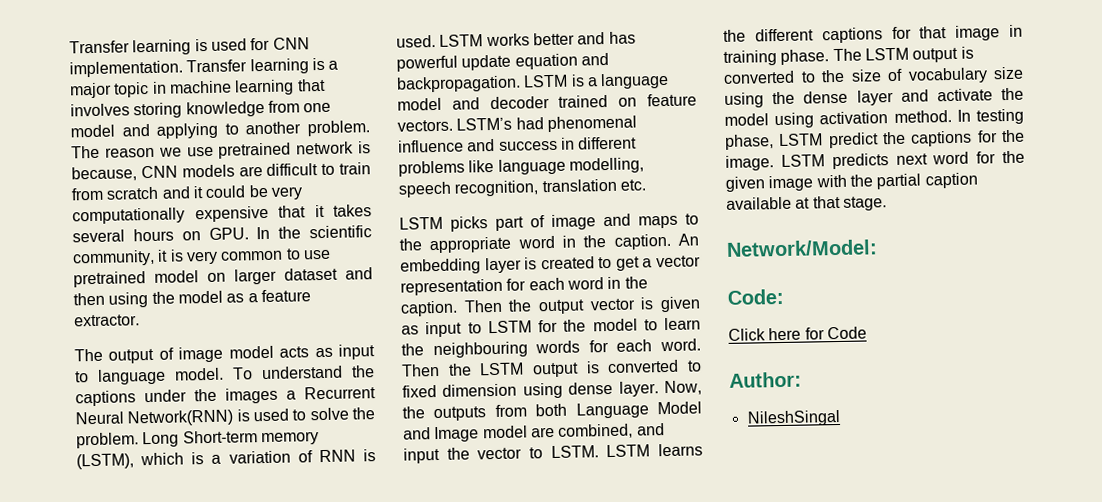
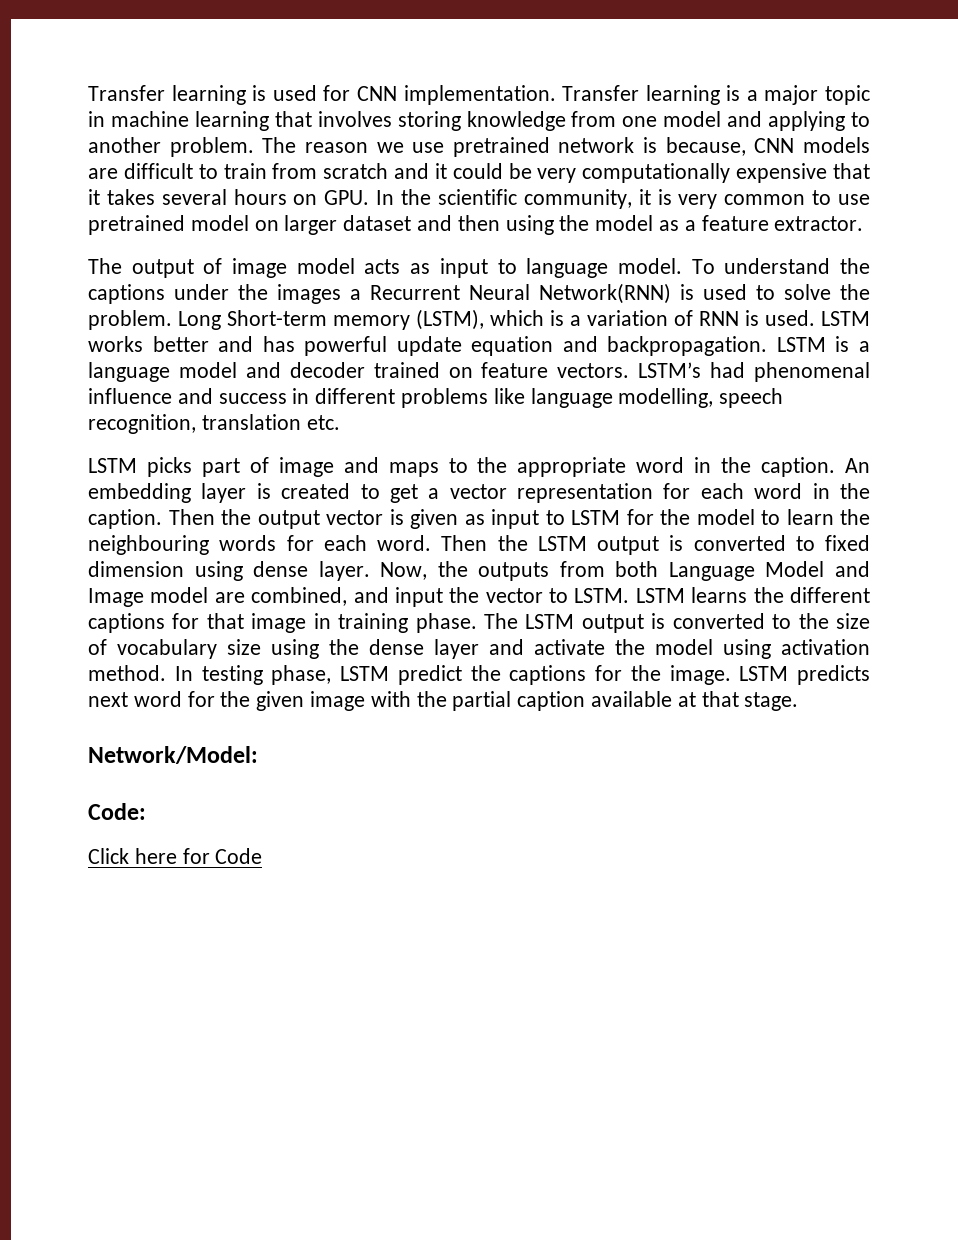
[729,371,802,388] [746,409,841,427] // Author: // NileshSingal -> (263, 856) none

